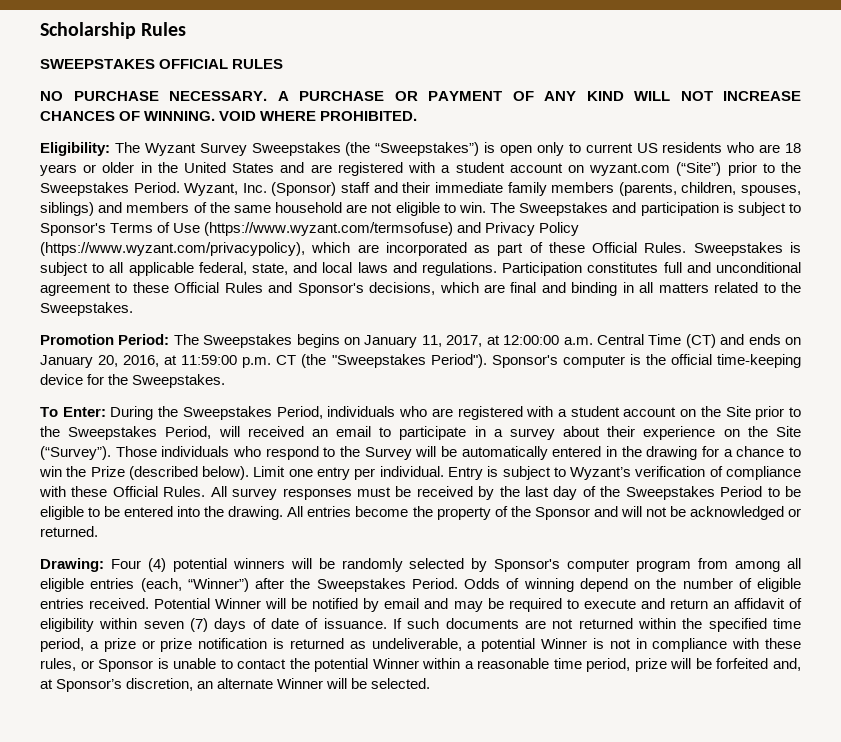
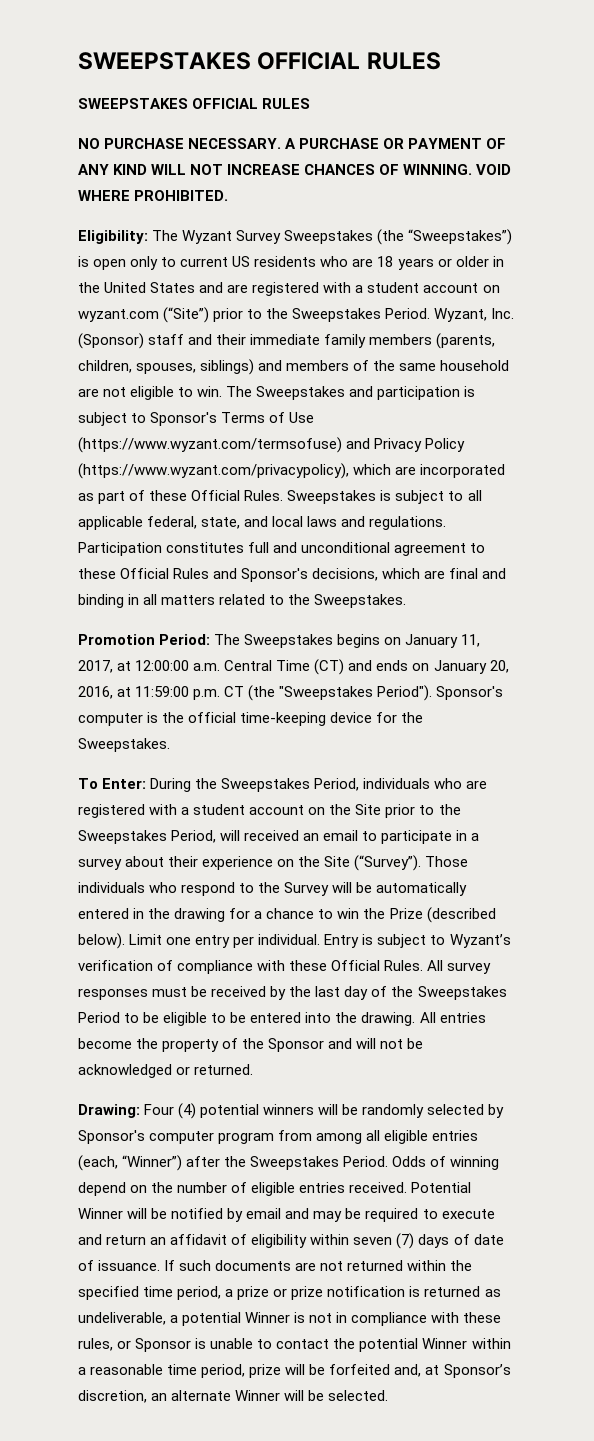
[40,22,187,39] Scholarship Rules -> [78,52,441,70] SWEEPSTAKES OFFICIAL RULES

